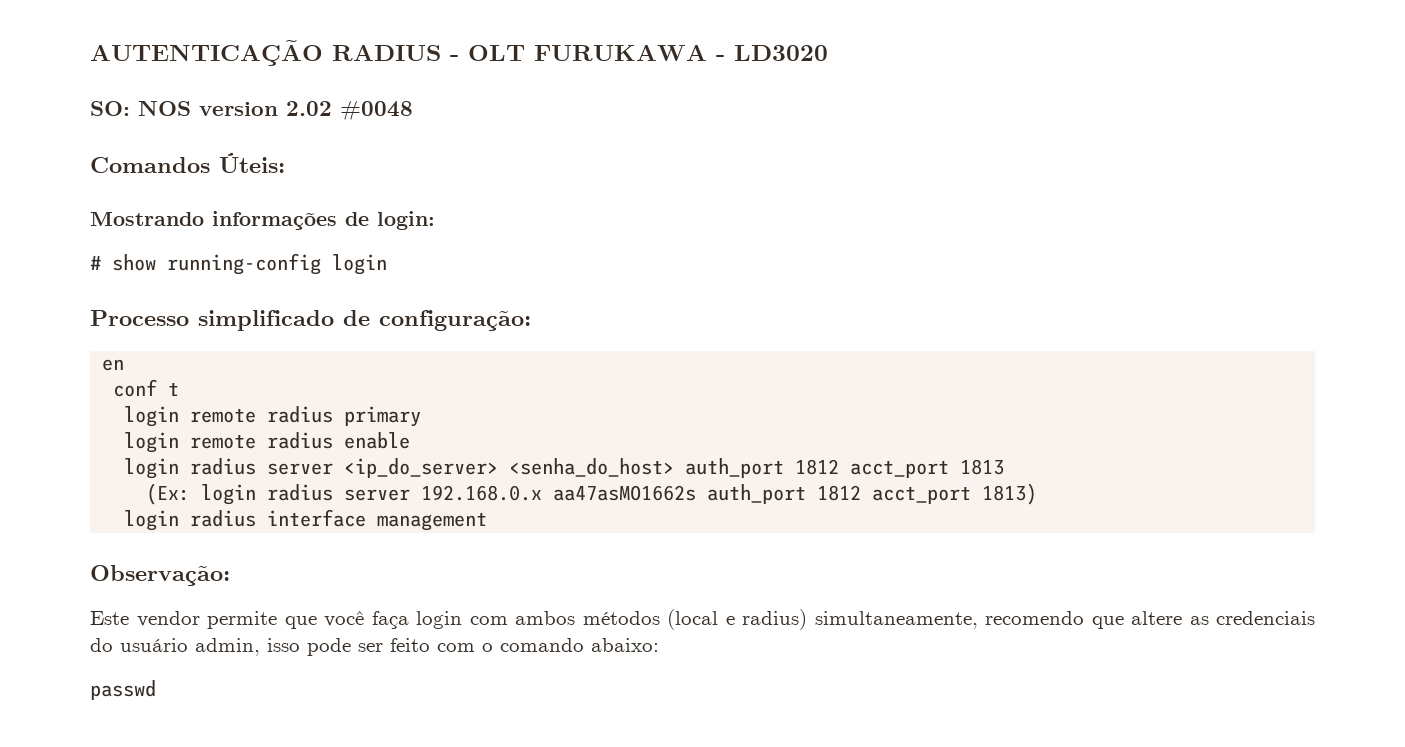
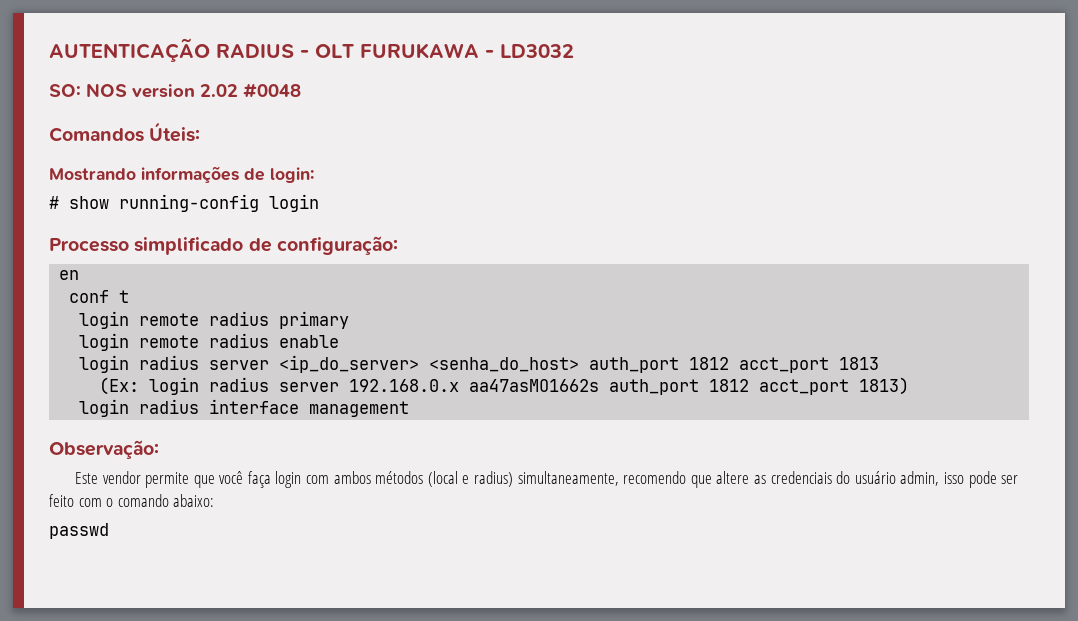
[734,45,828,61] LD3020 -> [500,44,574,58] LD3032

